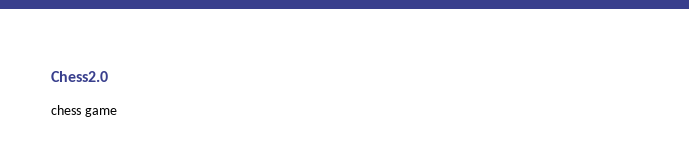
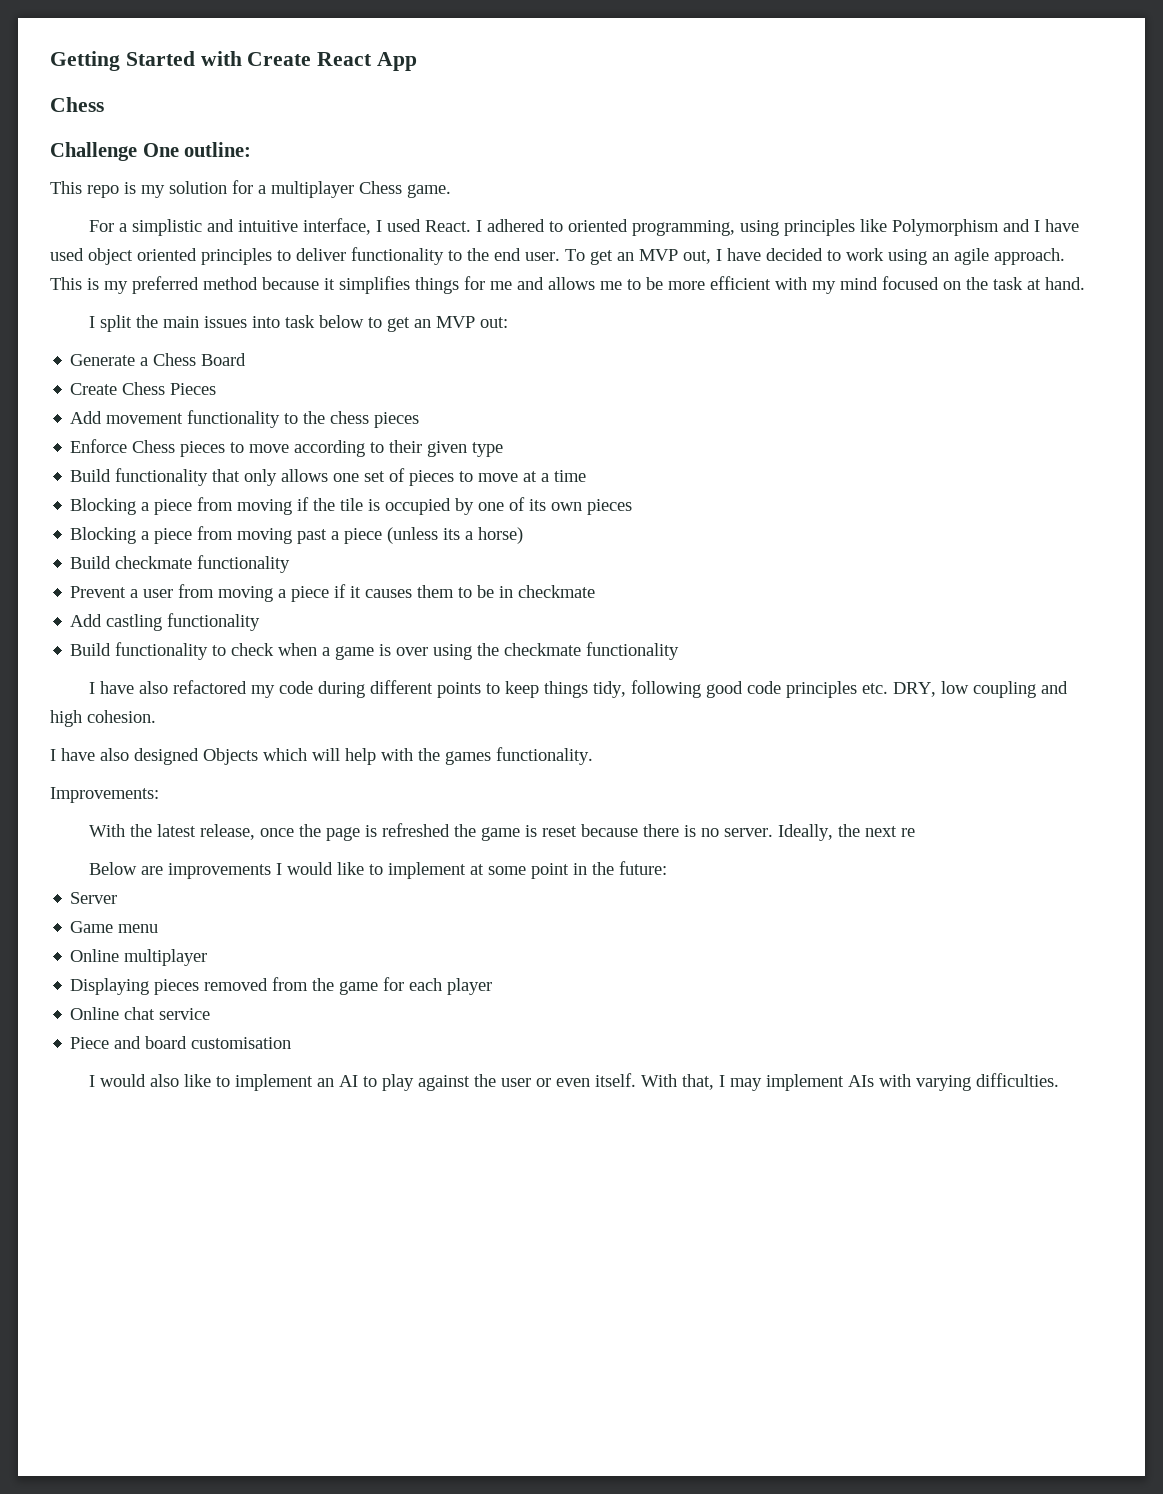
[51,71,108,82] [51,105,117,117] Chess2.0 // chess game -> [50,51,418,71] [50,97,104,112] [50,142,252,161] [50,180,451,198] [89,218,1080,236] [50,247,1065,265] [50,276,1085,294] [89,315,509,332] [70,353,247,366] [70,382,217,395] [70,410,420,428] [70,439,504,457] [70,468,587,486] [70,497,633,515] [70,526,524,544] [70,555,291,573] [70,584,596,602] [70,613,261,631] [70,642,680,660] [89,680,1069,698] [50,710,156,727] [50,747,593,765] [50,787,159,803] [89,823,916,841] [89,861,668,879] [70,892,118,904] [70,921,159,933] [70,949,208,966] [70,977,493,995] [70,1007,211,1020] [70,1036,292,1049] [89,1073,1060,1091] Getting Started with Create React App // Chess // Challenge One outline: // This repo is my solution for a multiplayer Chess game. // For a simplistic and intuitive interface, I used React. I adhered to oriented programming, using principles like Polymorphism and I have used object oriented principles to deliver functionality to the end user. To get an MVP out, I have decided to work using an agile approach. This is my preferred method because it simplifies things for me and allows me to be more efficient with my mind focused on the task at hand. // I split the main issues into task below to get an MVP out: // Generate a Chess Board // Create Chess Pieces // Add movement functionality to the chess pieces // Enforce Chess pieces to move according to their given type // Build functionality that only allows one set of pieces to move at a time // Blocking a piece from moving if the tile is occupied by one of its own pieces // Blocking a piece from moving past a piece (unless its a horse) // Build checkmate functionality // Prevent a user from moving a piece if it causes them to be in checkmate // Add castling functionality // Build functionality to check when a game is over using the checkmate functionality // I have also refactored my code during different points to keep things tidy, following good code principles etc. DRY, low coupling and high cohesion. // I have also designed Objects which will help with the games functionality. // Improvements: // With the latest release, once the page is refreshed the game is reset because there is no server. Ideally, the next re // Below are improvements I would like to implement at some point in the future: // Server // Game menu // Online multiplayer // Displaying pieces removed from the game for each player // Online chat service // Piece and board customisation // I would also like to implement an AI to play against the user or even itself. With that, I may implement AIs with varying difficulties.

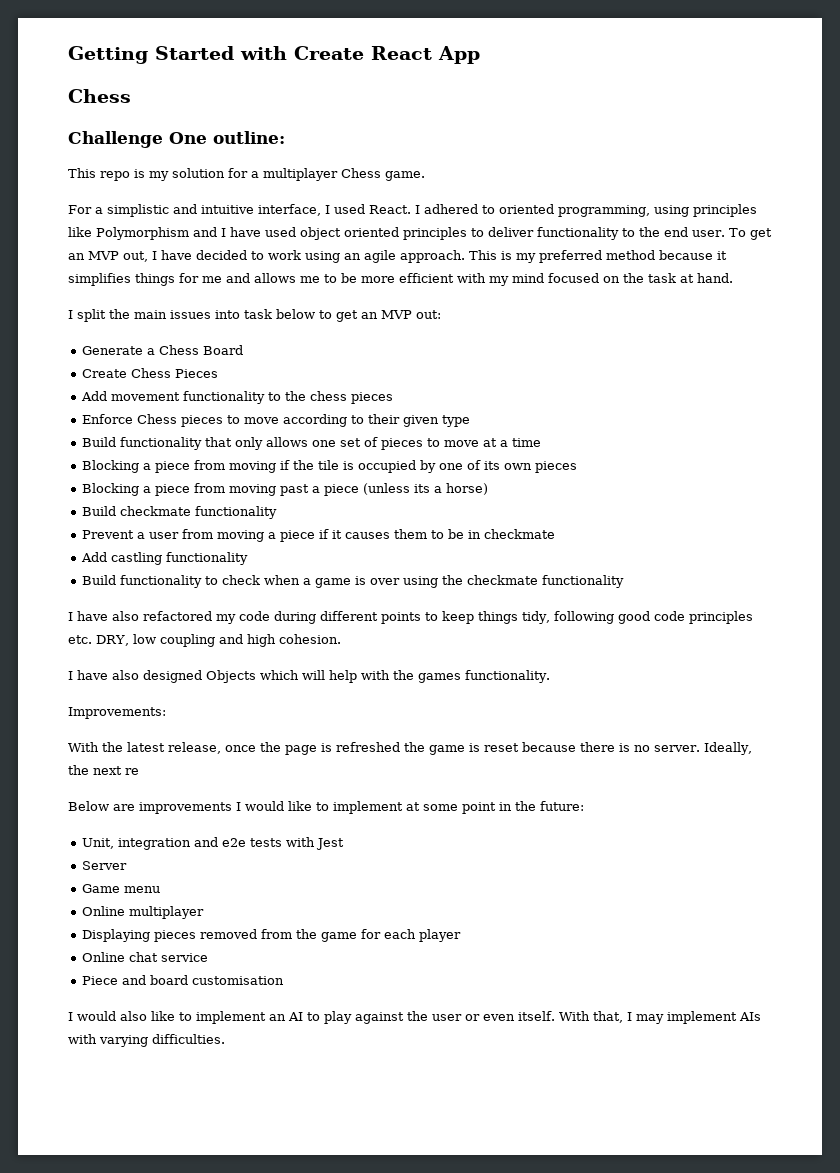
(668, 868) none -> [82,837,345,850] // Unit, integration and e2e tests with Jest

